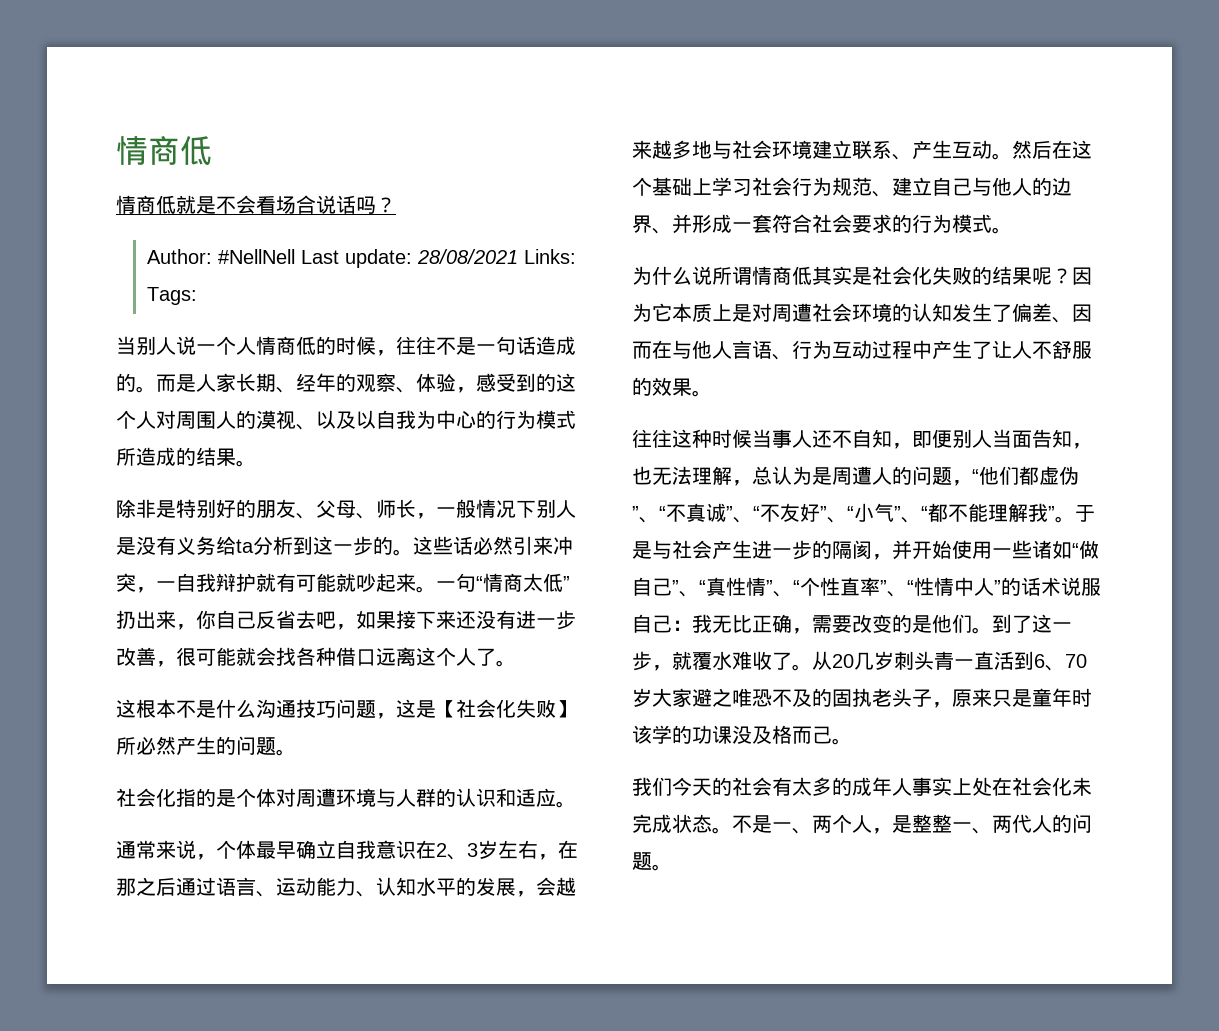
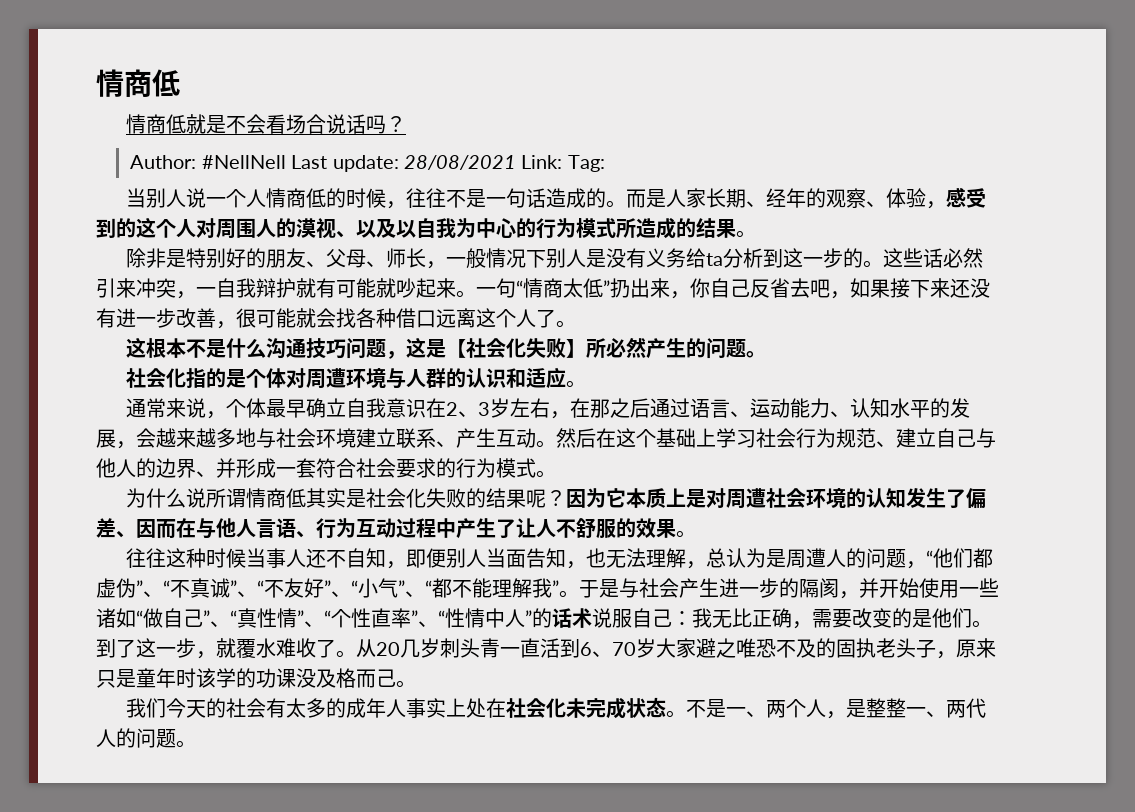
[524,249,577,264] [147,287,198,305] Links: Tags: -> [521,155,605,172] Link: Tag:

